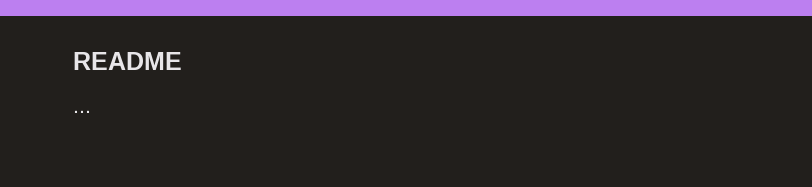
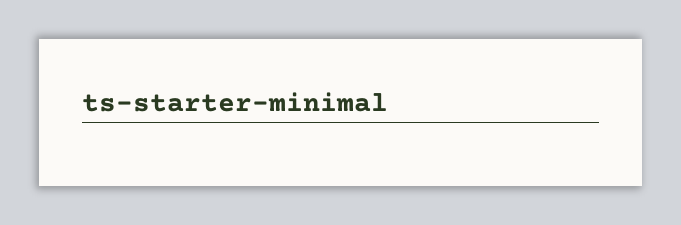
[73,52,182,70] [73,110,91,113] README // ... -> [82,92,388,112] ts-starter-minimal

